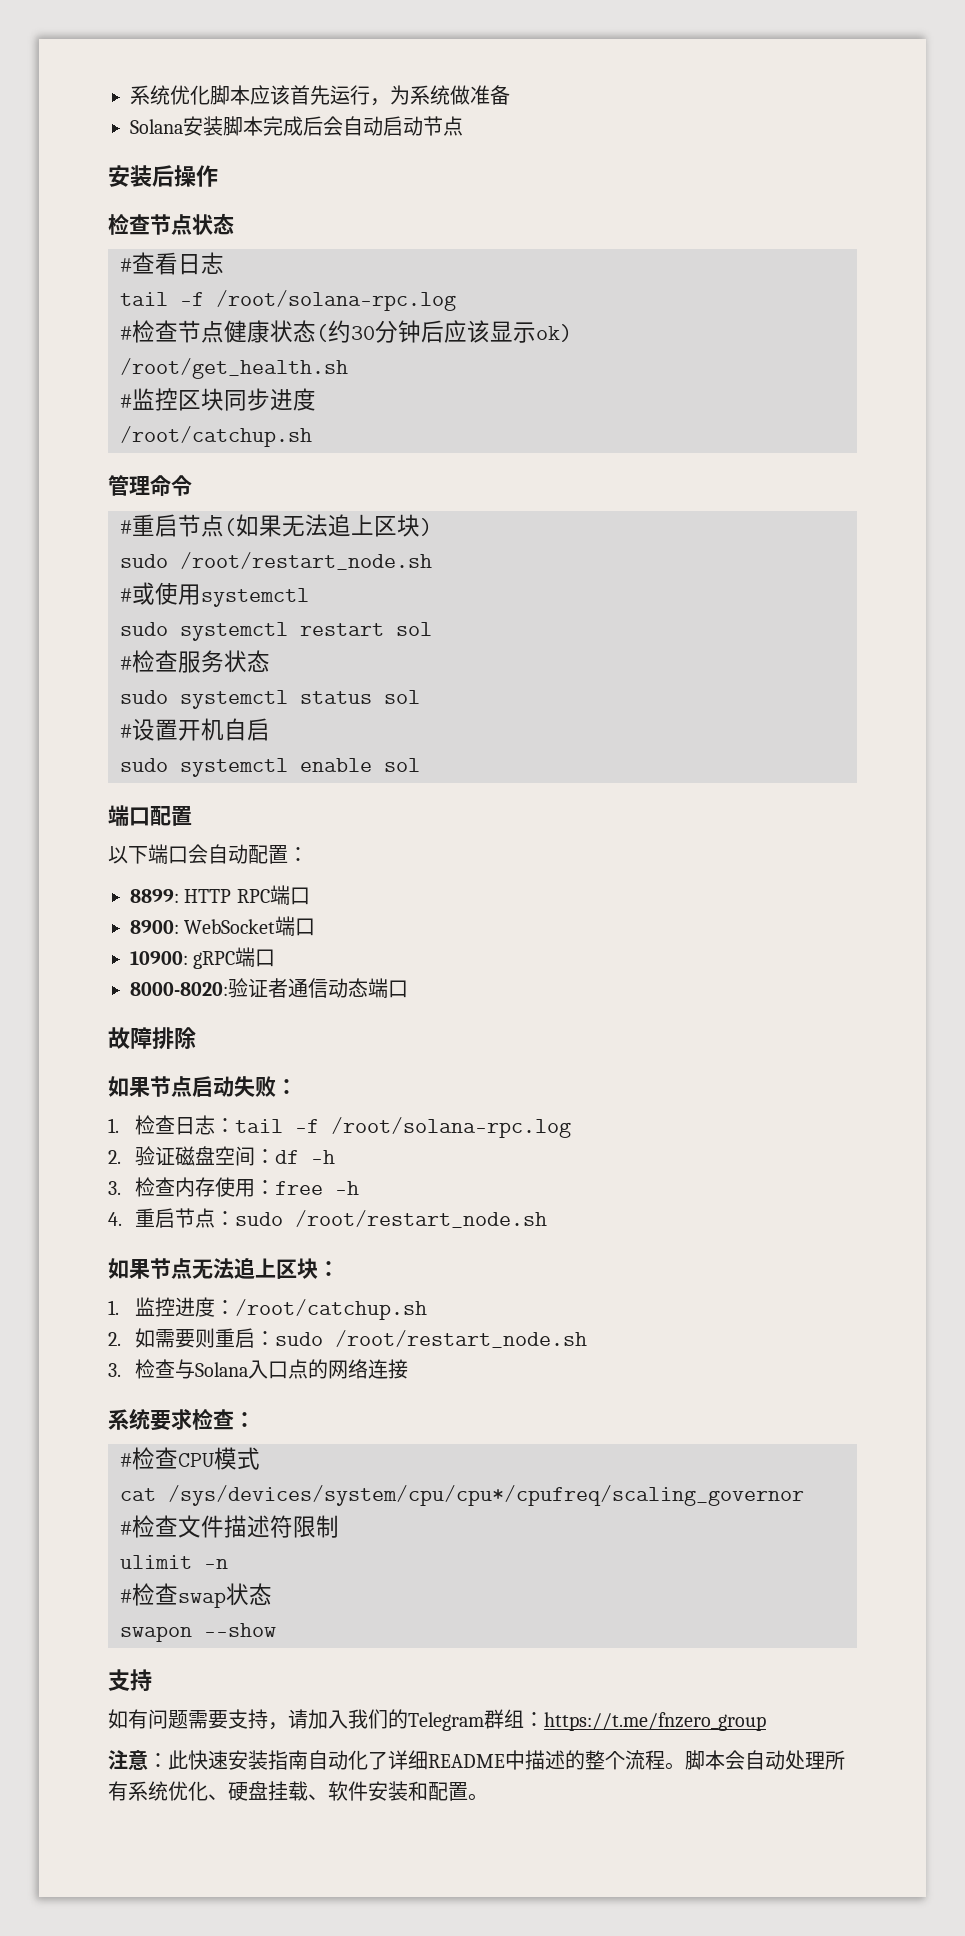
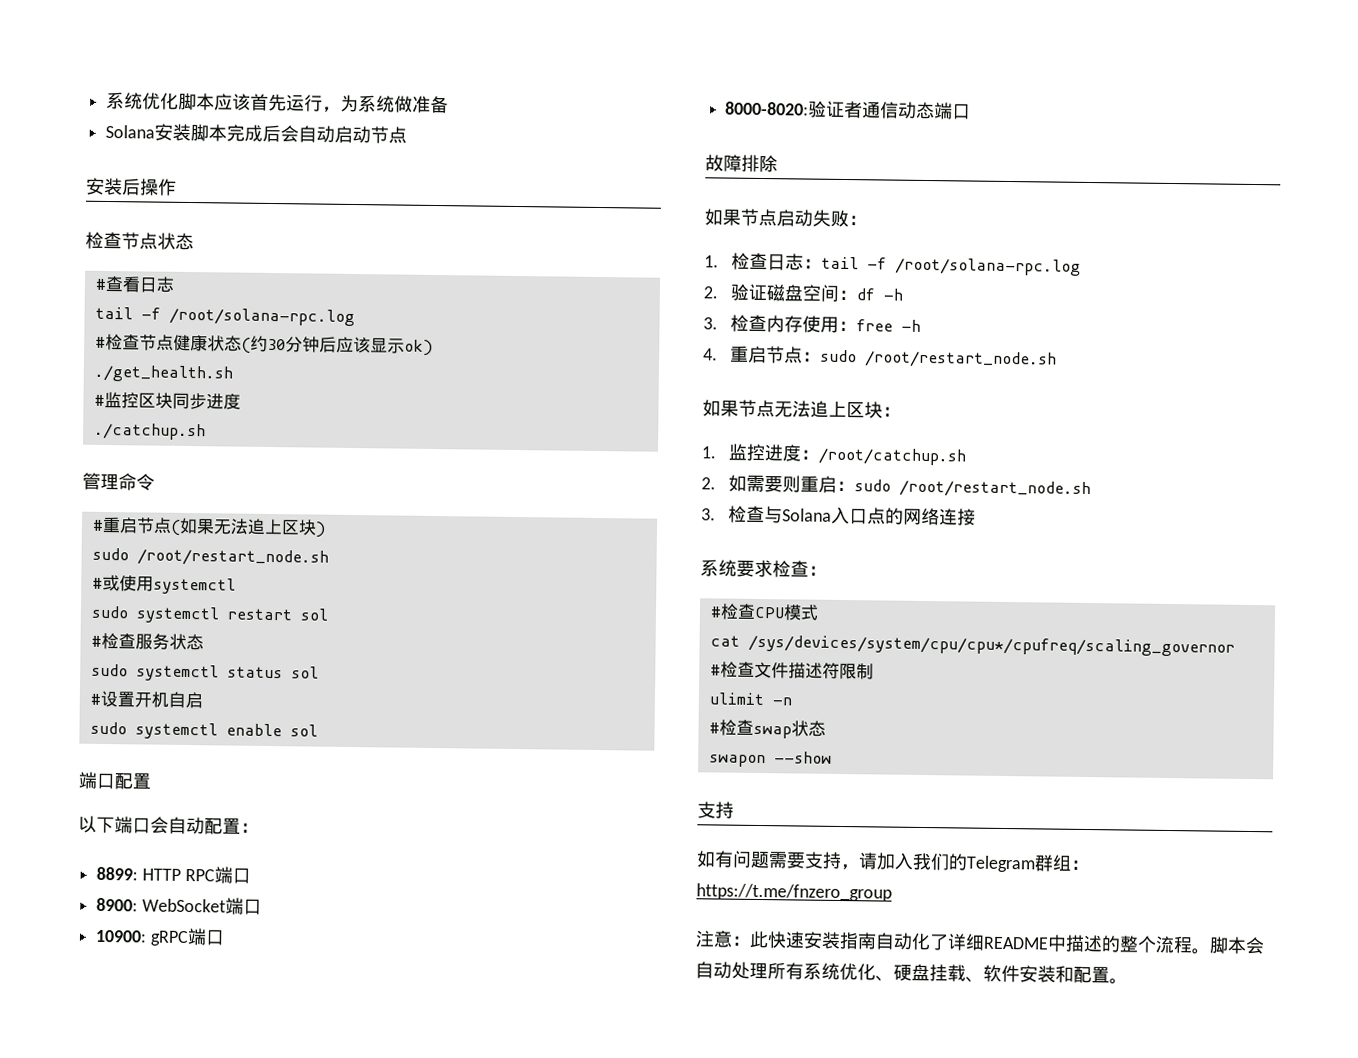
[120,358,348,379] /root/get_health.sh -> [93,364,233,383] ./get_health.sh
[120,426,312,447] /root/catchup.sh -> [93,422,206,441] ./catchup.sh

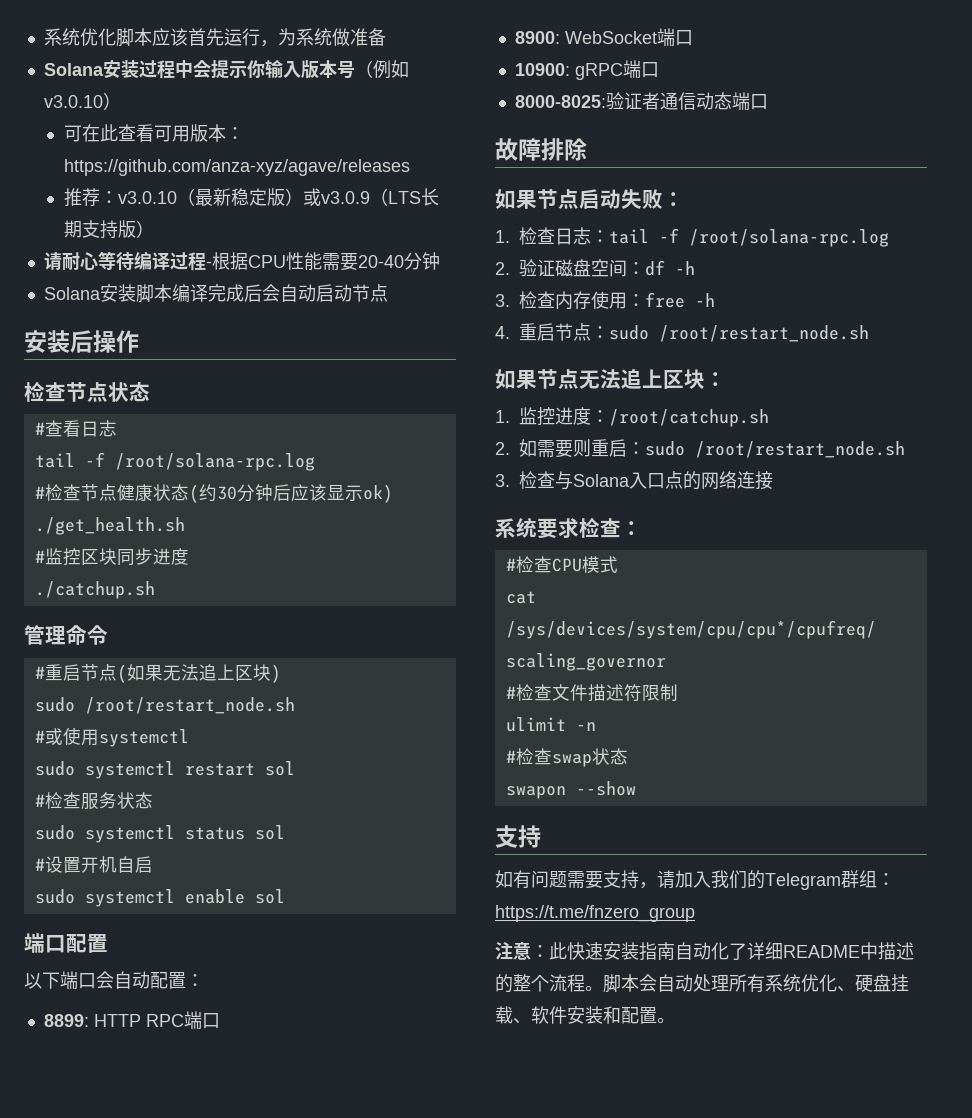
(450, 104) none -> [43,59,409,79] [43,92,121,110] [63,124,244,142] [63,159,410,176] [63,188,439,207] [63,220,154,239] [43,251,440,271] // Solana安装过程中会提示你输入版本号（例如v3.0.10） // 可在此查看可用版本：https://github.com/anza-xyz/agave/releases // 推荐：v3.0.10（最新稳定版）或v3.0.9（LTS长期支持版） // 请耐心等待编译过程-根据CPU性能需要20-40分钟
(228, 133) none -> [171,284,208,302] 编译
[725,101,810,116] 8000-8020: -> [514,95,606,108] 8000-8025:

